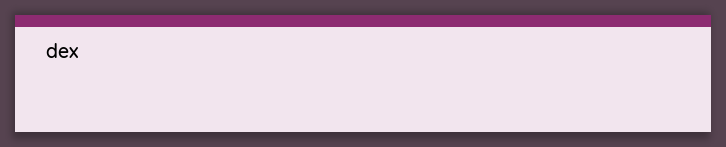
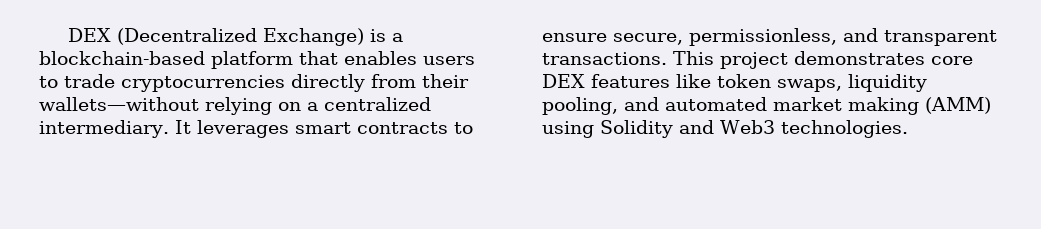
[46,43,79,58] dex -> [67,28,403,46] [39,51,475,69] [39,74,469,92] [39,97,431,115] [39,120,473,138] [542,28,997,46] [542,51,973,69] [542,74,927,92] [542,97,991,115] [542,120,908,138] DEX (Decentralized Exchange) is a blockchain-based platform that enables users to trade cryptocurrencies directly from their wallets—without relying on a centralized intermediary. It leverages smart contracts to ensure secure, permissionless, and transparent transactions. This project demonstrates core DEX features like token swaps, liquidity pooling, and automated market making (AMM) using Solidity and Web3 technologies.

